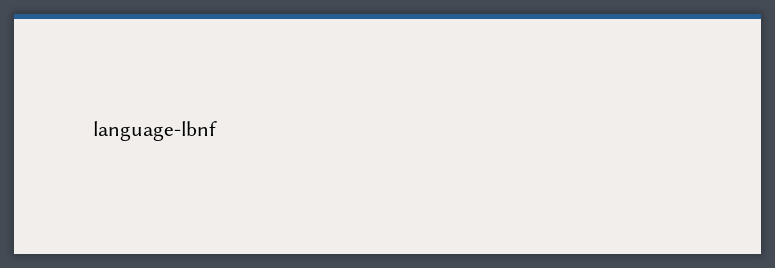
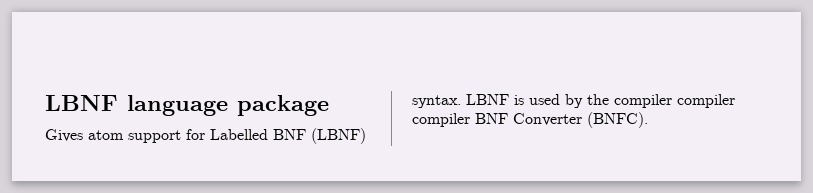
[93,121,217,141] language-lbnf -> [45,95,329,116] [45,128,366,144] [412,94,735,108] [412,112,648,128] LBNF language package // Gives atom support for Labelled BNF (LBNF) syntax. LBNF is used by the compiler compiler compiler BNF Converter (BNFC).

